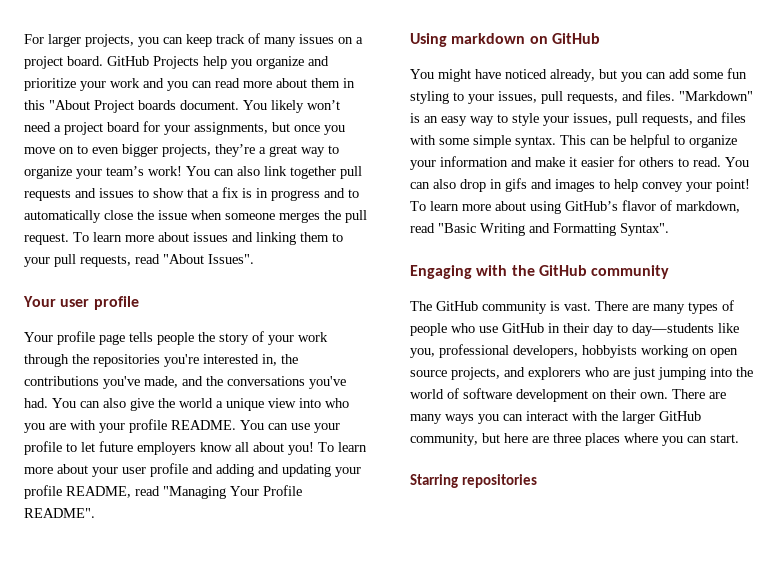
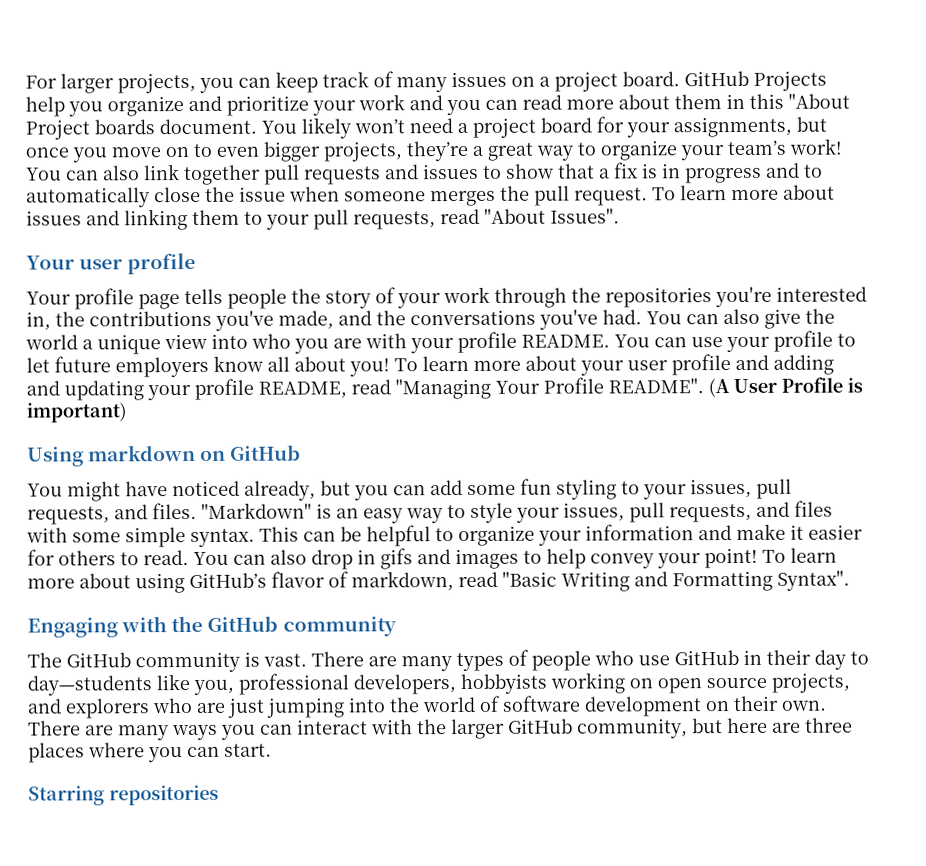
(95, 513) none -> [708,376,863,398] [26,402,127,423] (A User Profile is important)

